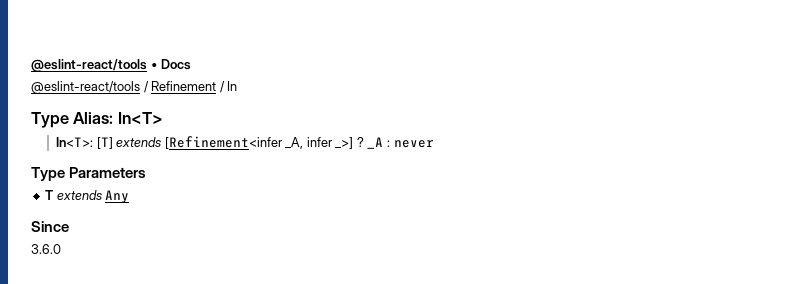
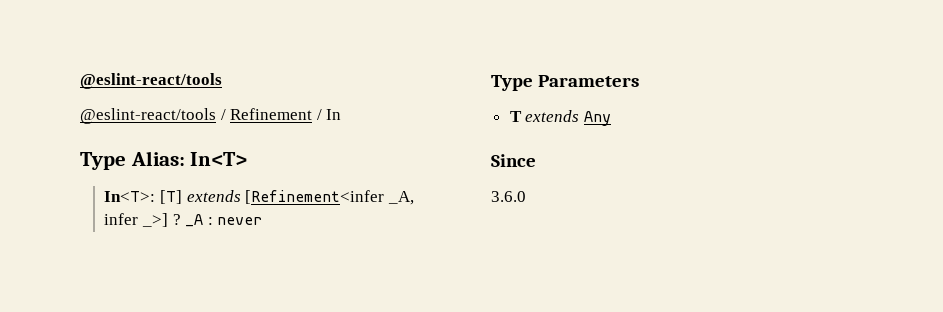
[31,59,192,72] @eslint-react/tools • Docs -> [80,73,222,89] @eslint-react/tools

